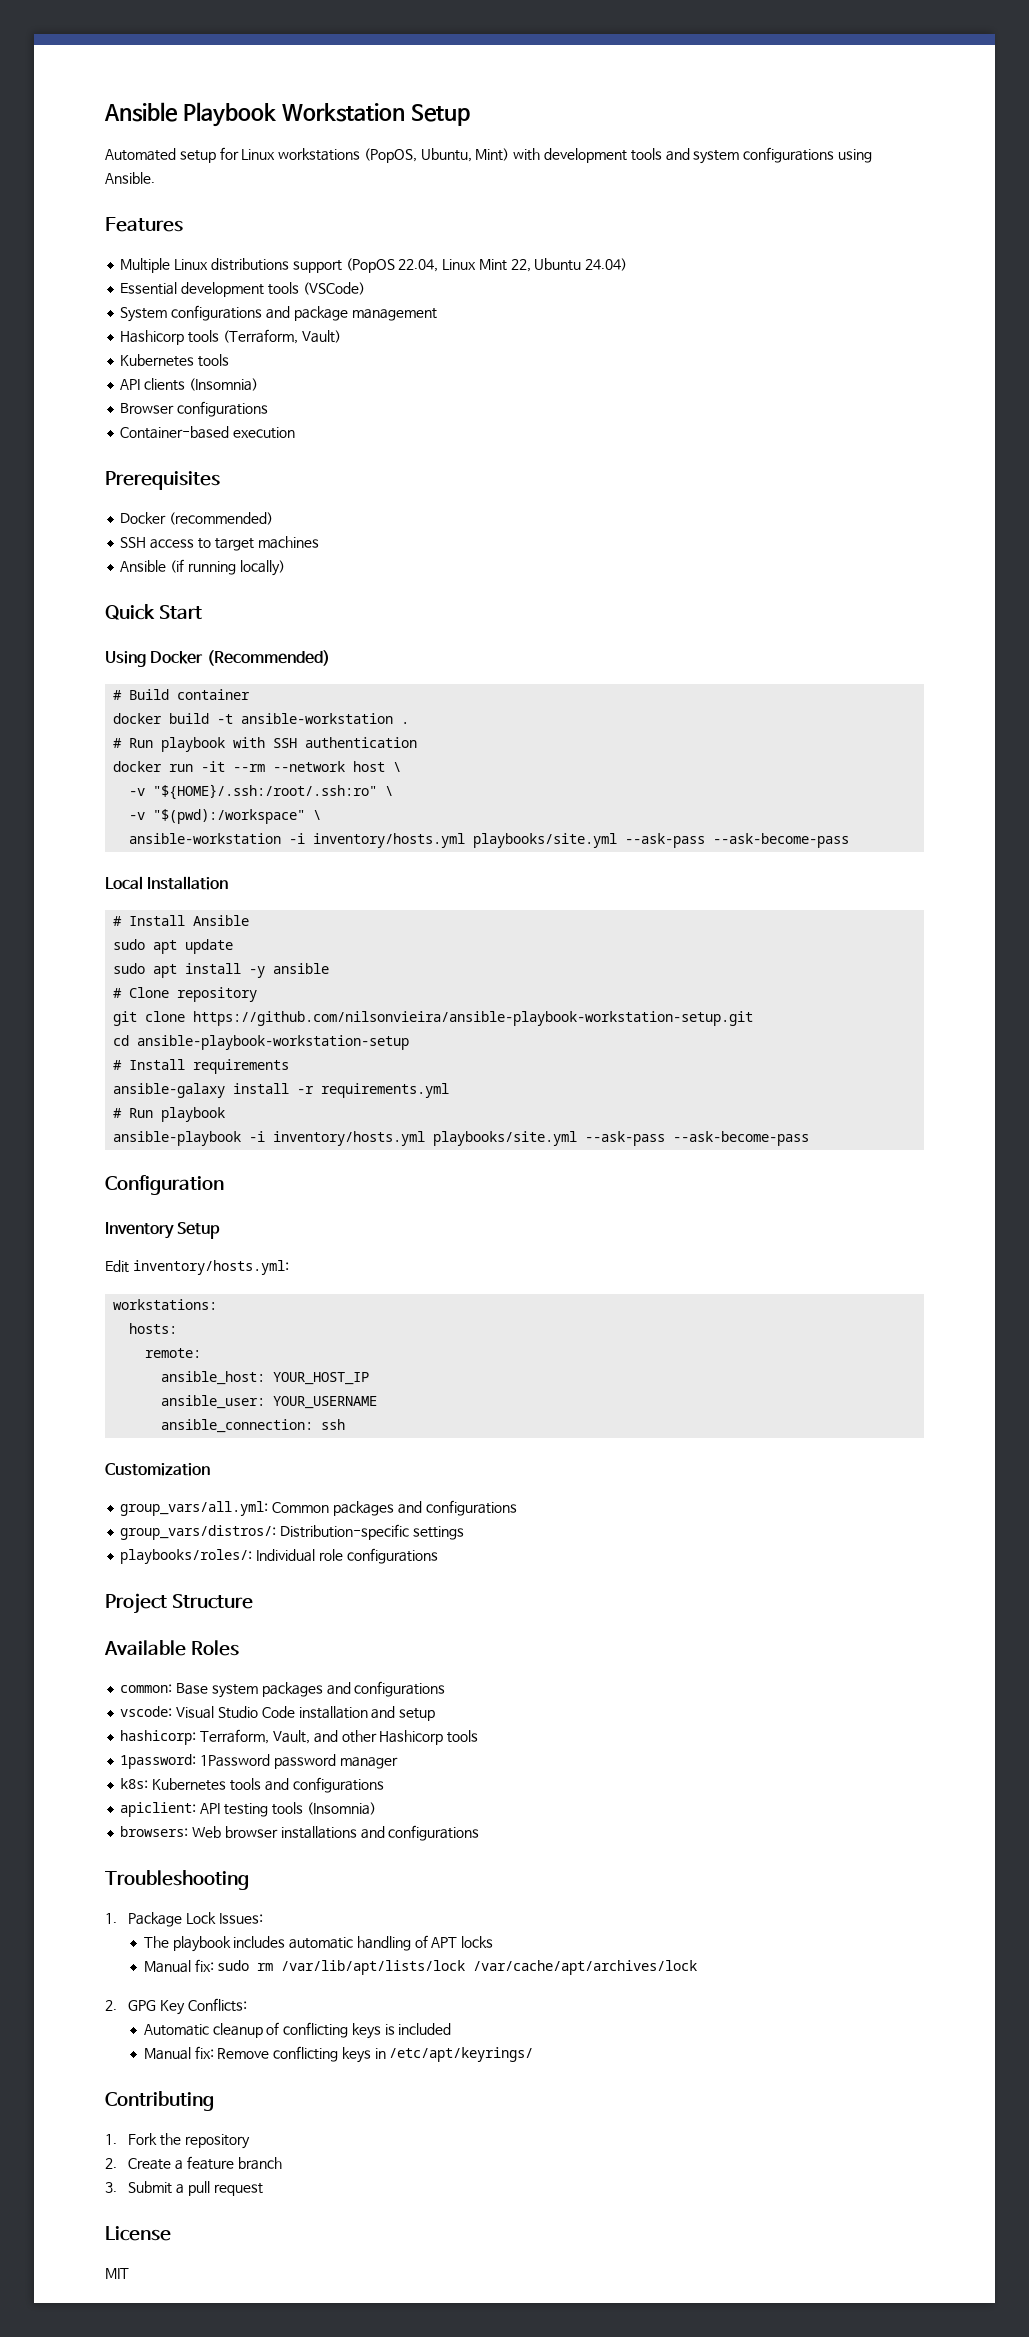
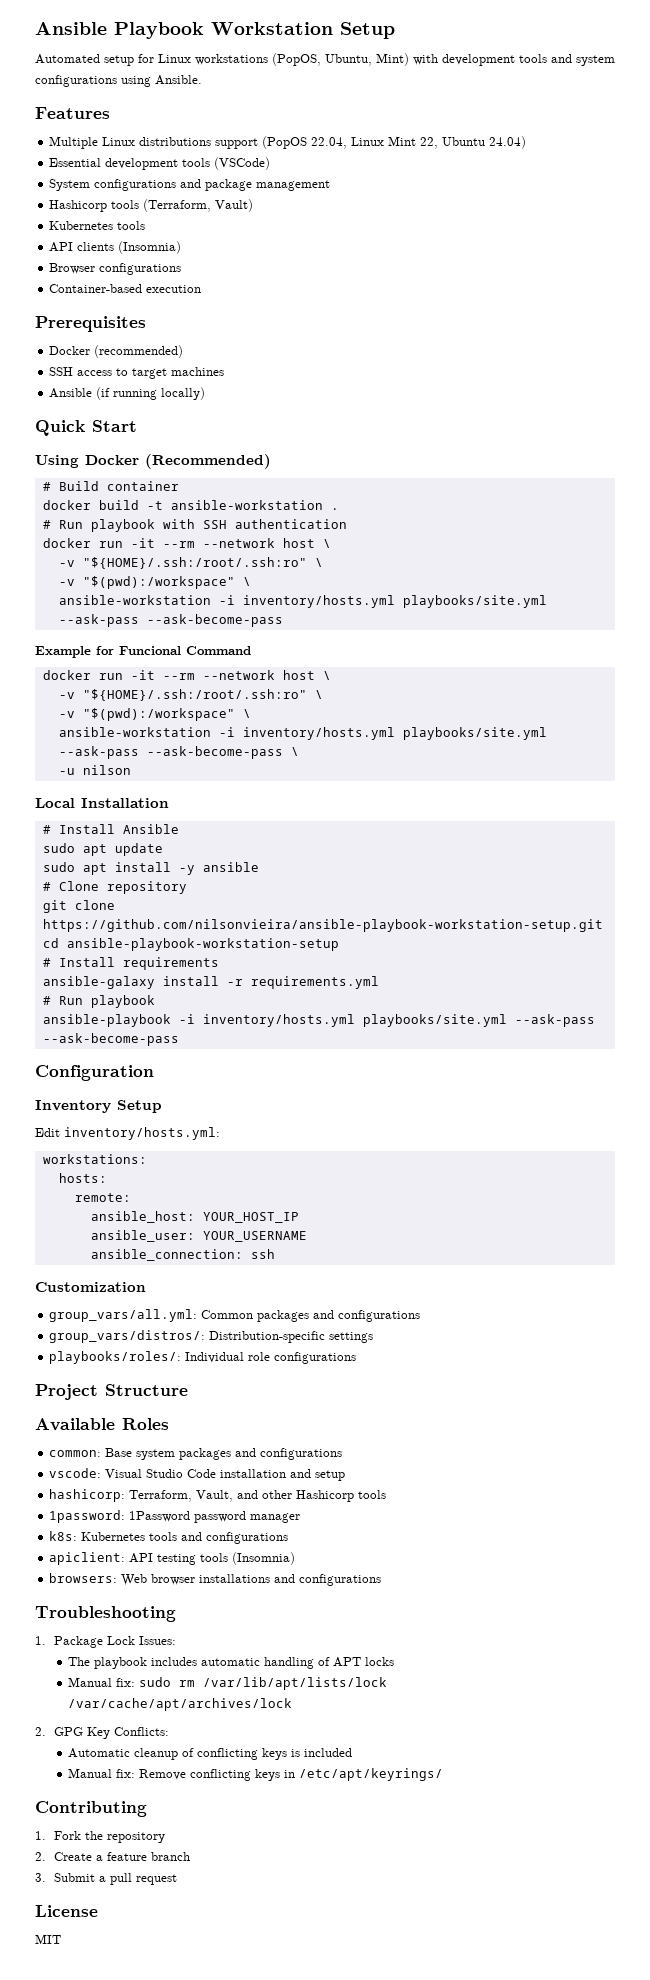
(850, 840) none -> [35,646,251,658] [42,670,331,680] [58,689,323,701] [58,708,251,721] [58,727,547,740] [58,746,299,759] [58,765,131,775] // Example for Funcional Command // docker run -it --rm --network host \ // -v "${HOME}/.ssh:/root/.ssh:ro" \ // -v "$(pwd):/workspace" \ // ansible-workstation -i inventory/hosts.yml playbooks/site.yml --ask-pass --ask-become-pass \ // -u nilson

